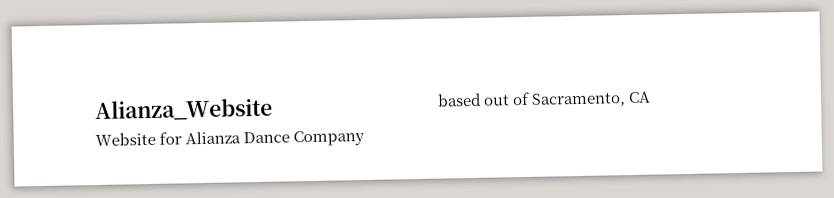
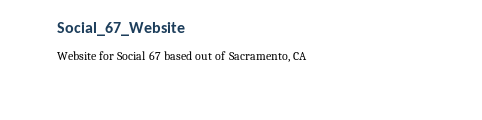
[94,97,273,122] Alianza_Website -> [57,22,185,36] Social_67_Website
[185,129,366,147] Alianza Dance Company -> [117,51,161,60] Social 67

